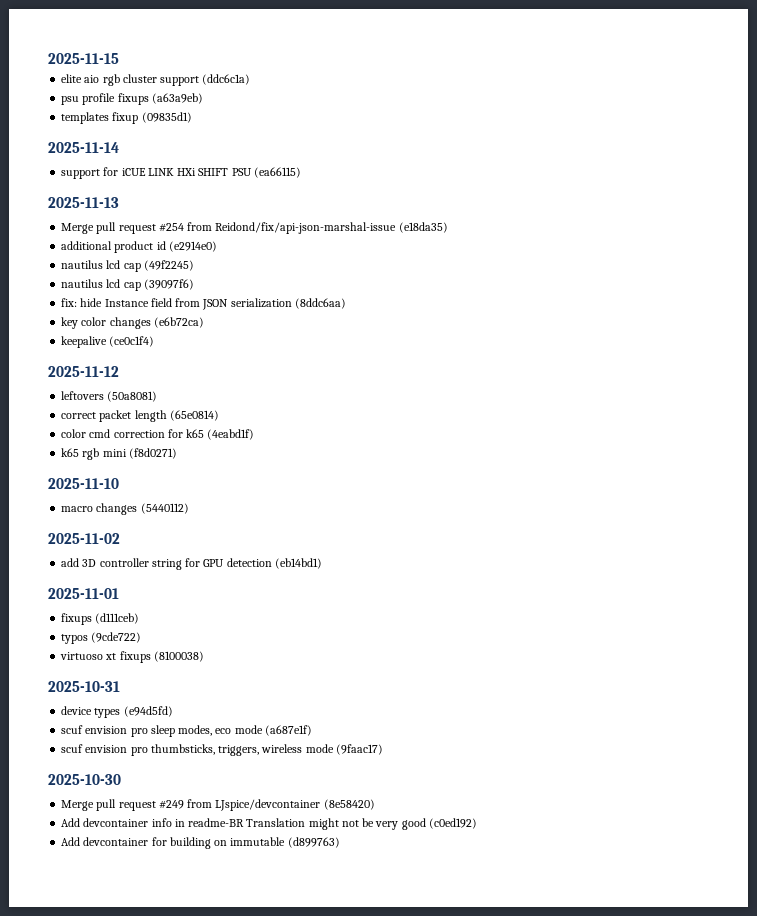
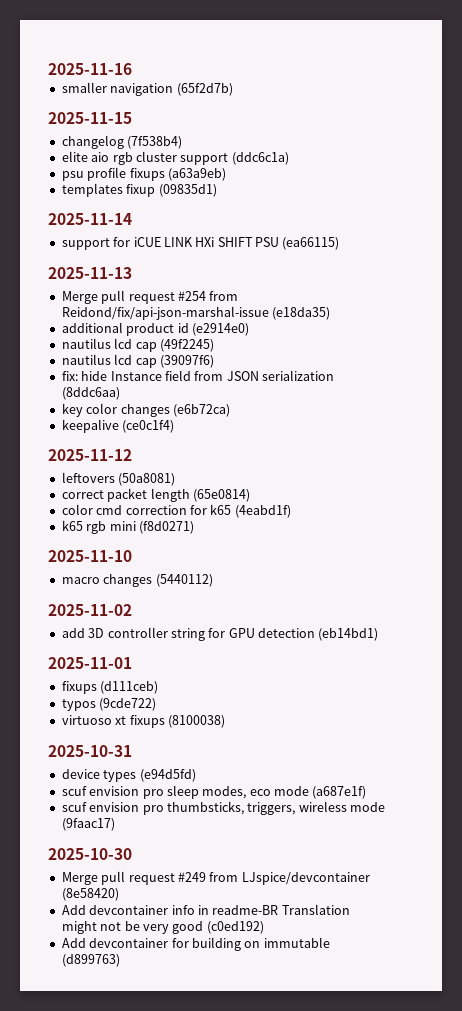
(48, 58) none -> [48,63,132,75] [61,82,233,96] 2025-11-16 // smaller navigation (65f2d7b) //
(119, 58) none -> [61,135,183,149] // changelog (7f538b4)

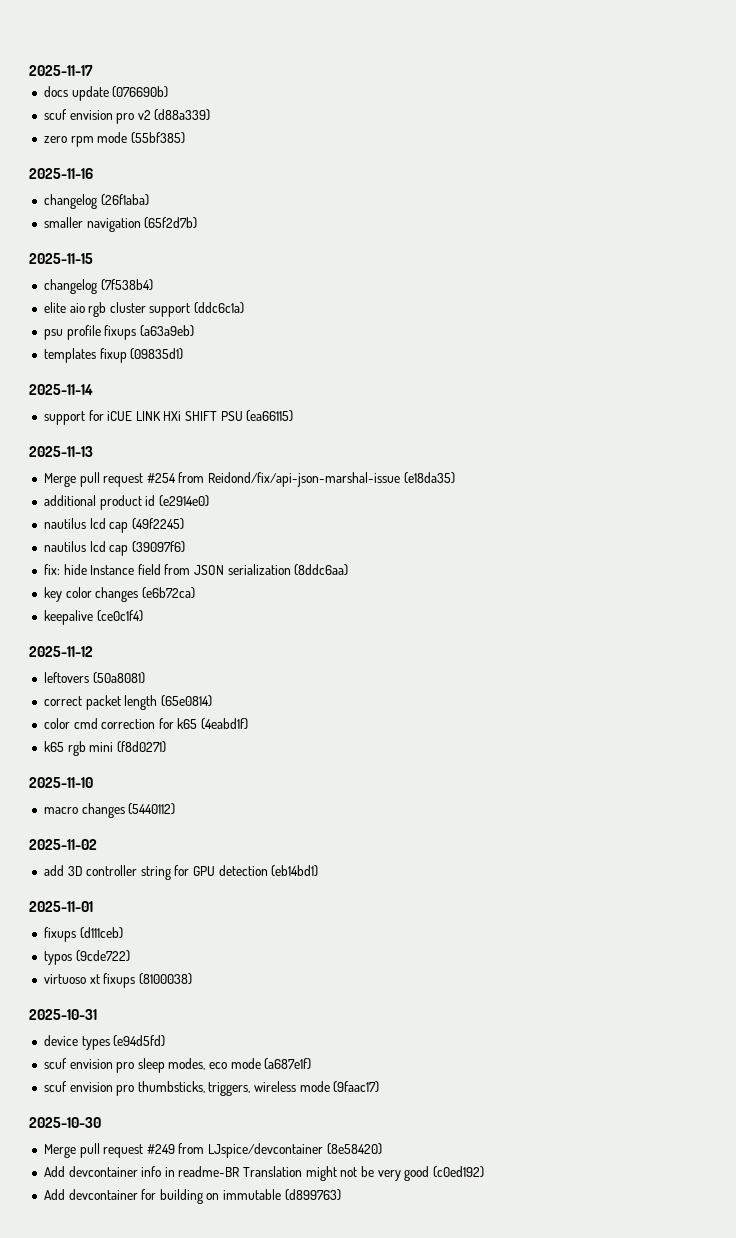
(48, 69) none -> [29,65,93,76] [43,86,169,101] [43,109,211,124] [43,132,185,147] 2025-11-17 // docs update (076690b) // scuf envision pro v2 (d88a339) // zero rpm mode (55bf385) //
(132, 69) none -> [43,194,149,209] // changelog (26f1aba)

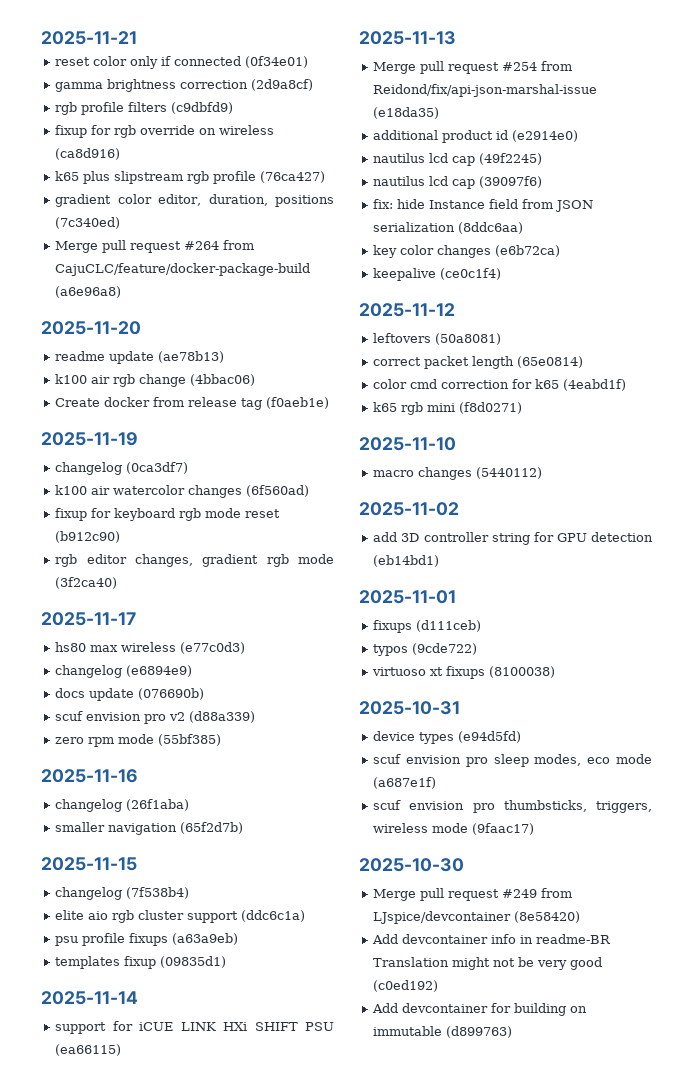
[29,65,93,76] 2025-11-17 -> [41,31,137,45] [55,56,309,69] [55,79,314,92] [55,102,234,115] [55,125,275,138] [55,148,121,160] [55,171,326,184] [55,194,334,207] [55,217,121,229] [55,240,255,253] [55,263,311,276] [55,286,122,298] [41,321,141,335] [55,351,225,364] [55,374,256,387] [55,397,330,410] [41,432,138,446] [55,462,189,475] [55,485,310,498] [55,508,281,521] [55,531,121,543] [55,554,334,567] [55,577,118,589] [41,612,136,626] [55,642,246,654] [55,665,193,678] 2025-11-21 // reset color only if connected (0f34e01) // gamma brightness correction (2d9a8cf) // rgb profile filters (c9dbfd9) // fixup for rgb override on wireless (ca8d916) // k65 plus slipstream rgb profile (76ca427) // gradient color editor, duration, positions (7c340ed) // Merge pull request #264 from CajuCLC/feature/docker-package-build (a6e96a8) // 2025-11-20 // readme update (ae78b13) // k100 air rgb change (4bbac06) // Create docker from release tag (f0aeb1e) // 2025-11-19 // changelog (0ca3df7) // k100 air watercolor changes (6f560ad) // fixup for keyboard rgb mode reset (b912c90) // rgb editor changes, gradient rgb mode (3f2ca40) // 2025-11-17 // hs80 max wireless (e77c0d3) // changelog (e6894e9)

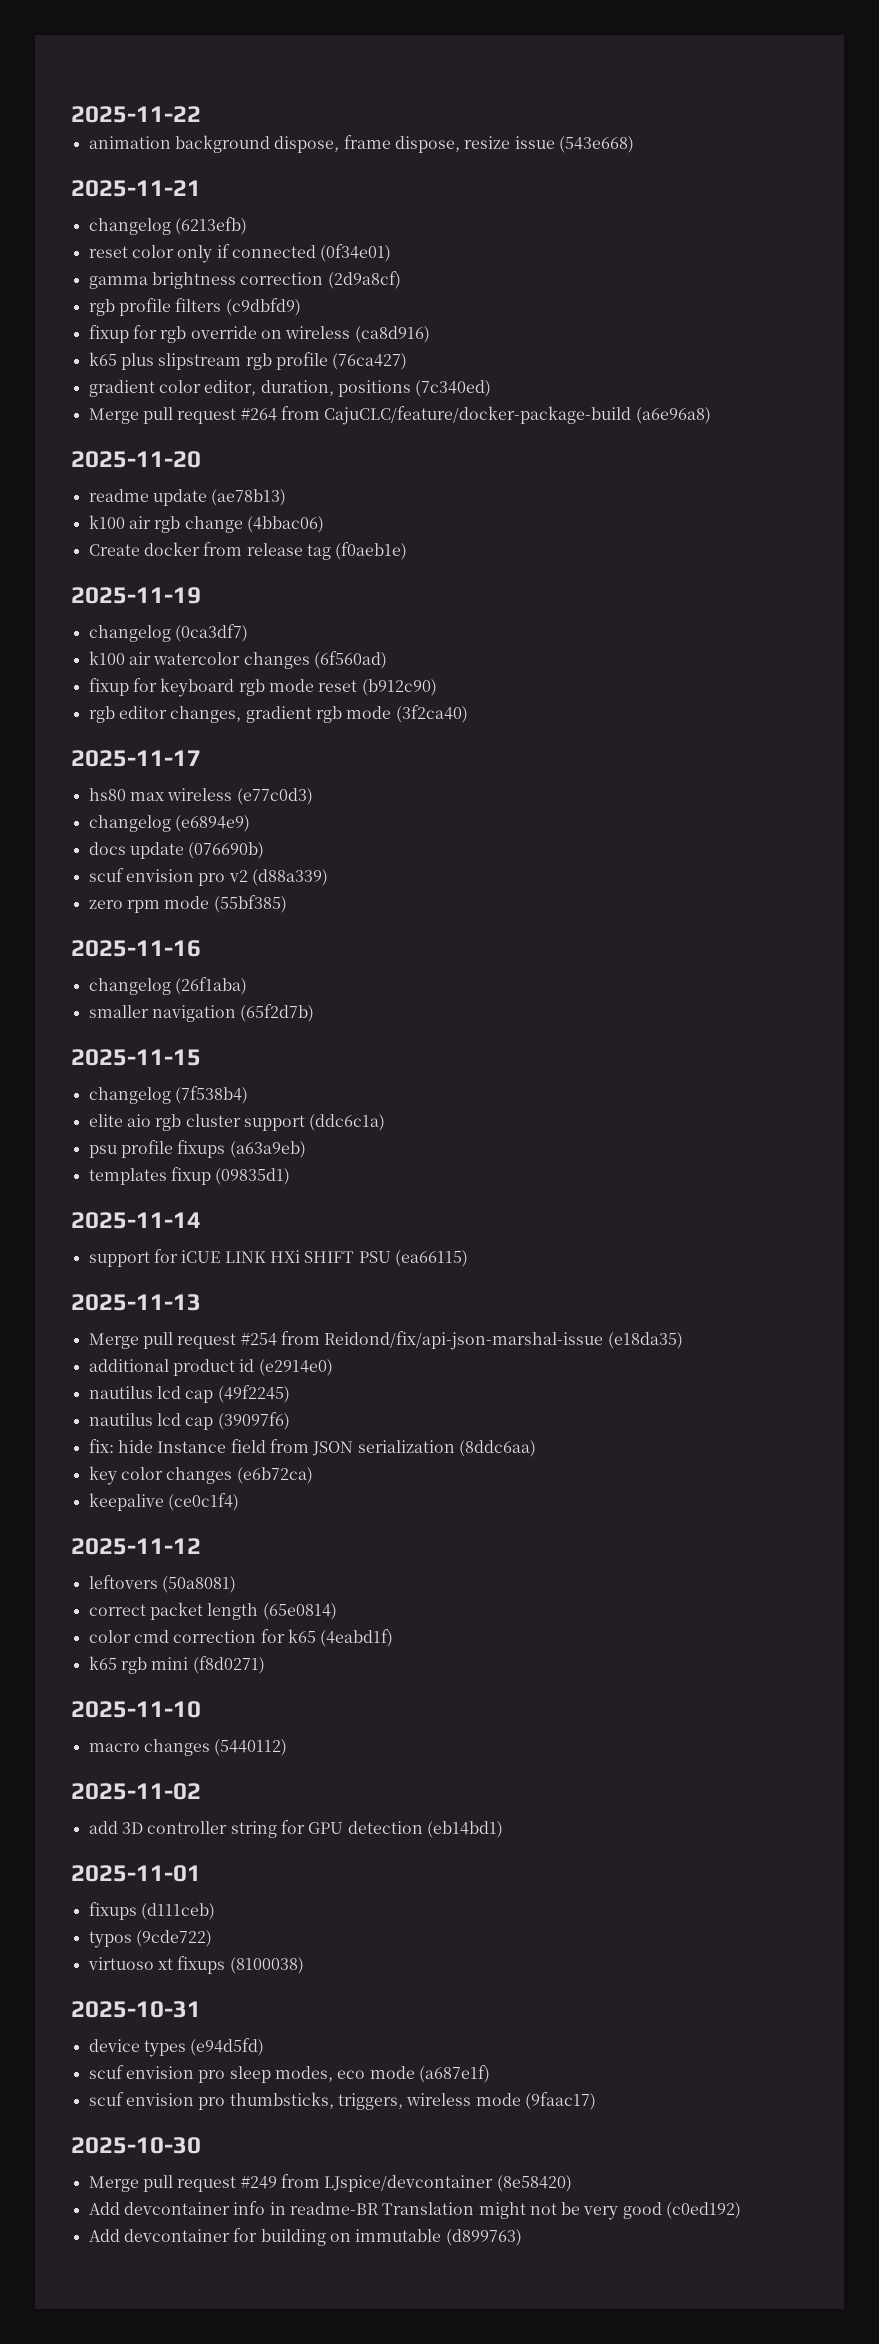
(41, 38) none -> [71,106,201,123] [88,135,634,153] 2025-11-22 // animation background dispose, frame dispose, resize issue (543e668) //
(137, 38) none -> [88,217,247,235] // changelog (6213efb)

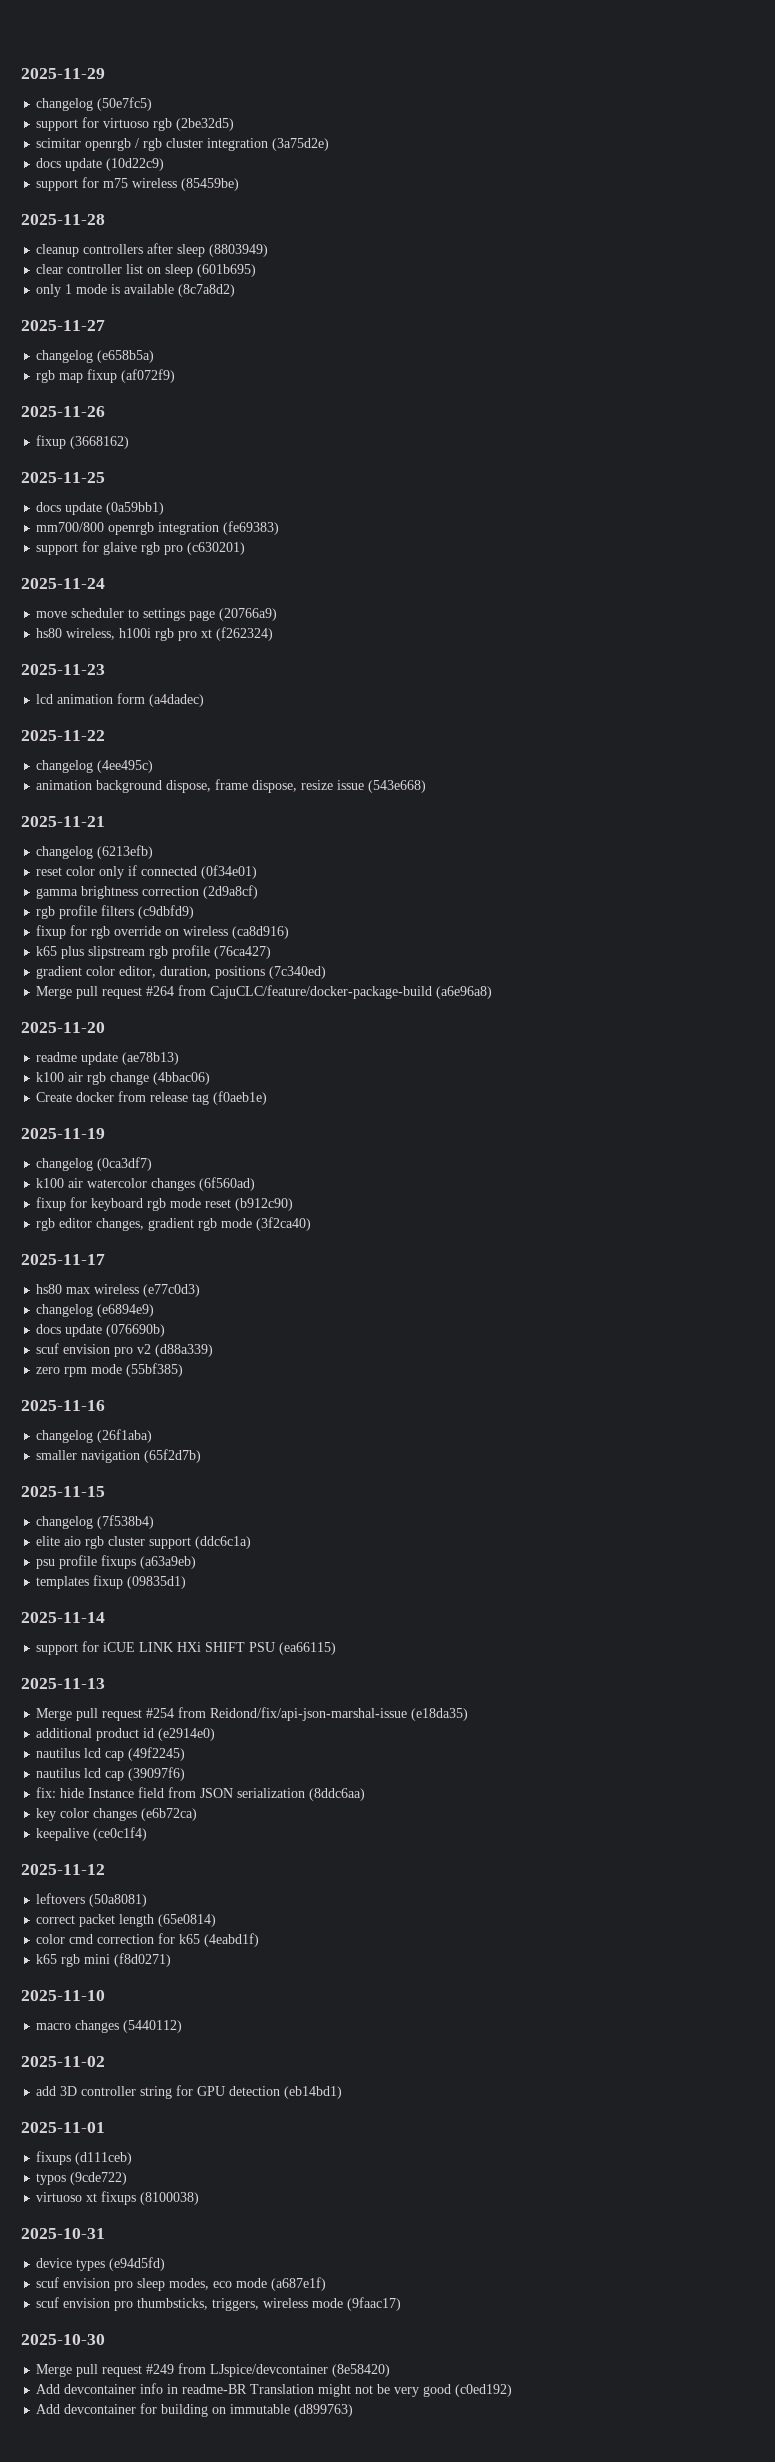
(71, 114) none -> [21,68,105,79] [36,97,153,111] [36,117,235,131] [36,138,330,151] [36,158,165,171] [36,177,240,191] [21,214,105,225] [36,243,269,257] [36,264,257,277] [36,284,236,297] [21,320,105,331] [36,350,155,363] [36,369,176,383] [21,406,105,417] [36,435,130,449] [21,472,105,483] [36,502,165,515] [36,521,280,535] [36,541,246,555] [21,578,105,589] [36,608,278,621] [36,627,274,641] [21,664,105,675] [36,693,205,707] 2025-11-29 // changelog (50e7fc5) // support for virtuoso rgb (2be32d5) // scimitar openrgb / rgb cluster integration (3a75d2e) // docs update (10d22c9) // support for m75 wireless (85459be) // 2025-11-28 // cleanup controllers after sleep (8803949) // clear controller list on sleep (601b695) // only 1 mode is available (8c7a8d2) // 2025-11-27 // changelog (e658b5a) // rgb map fixup (af072f9) // 2025-11-26 // fixup (3668162) // 2025-11-25 // docs update (0a59bb1) // mm700/800 openrgb integration (fe69383) // support for glaive rgb pro (c630201) // 2025-11-24 // move scheduler to settings page (20766a9) // hs80 wireless, h100i rgb pro xt (f262324) // 2025-11-23 // lcd animation form (a4dadec) //
(201, 114) none -> [36,760,154,773] // changelog (4ee495c)

